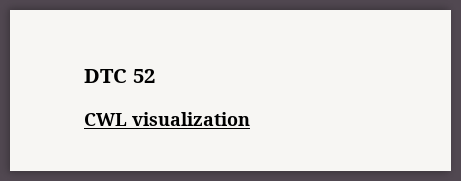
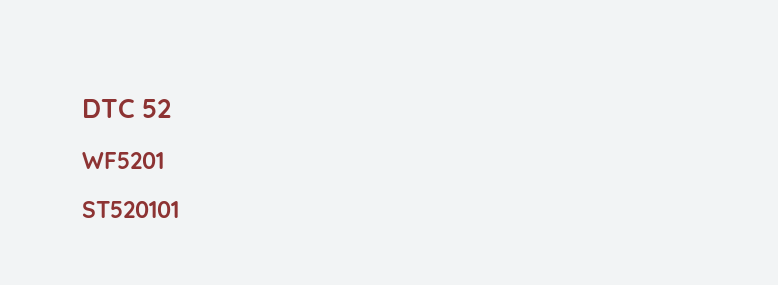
[84,112,250,126] CWL visualization -> [82,152,164,169] [82,201,179,218] WF5201 // ST520101

